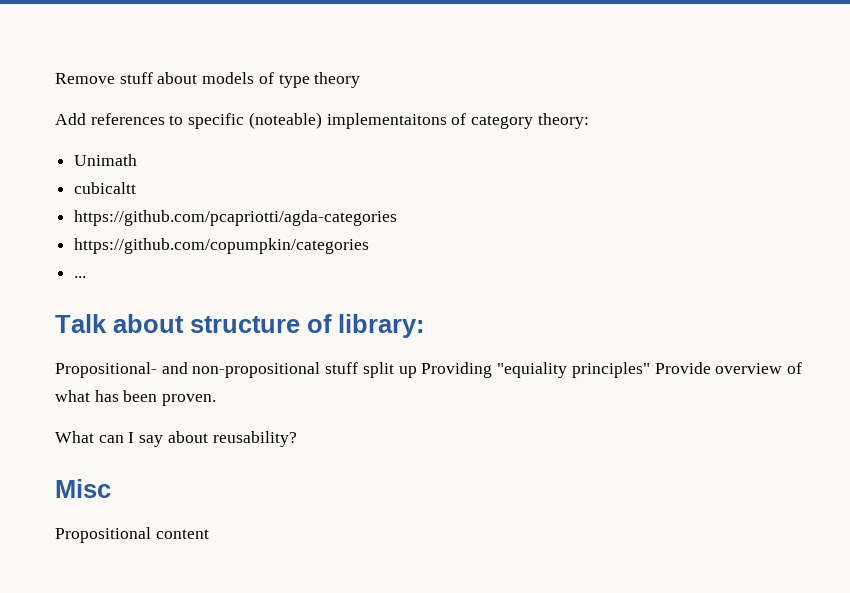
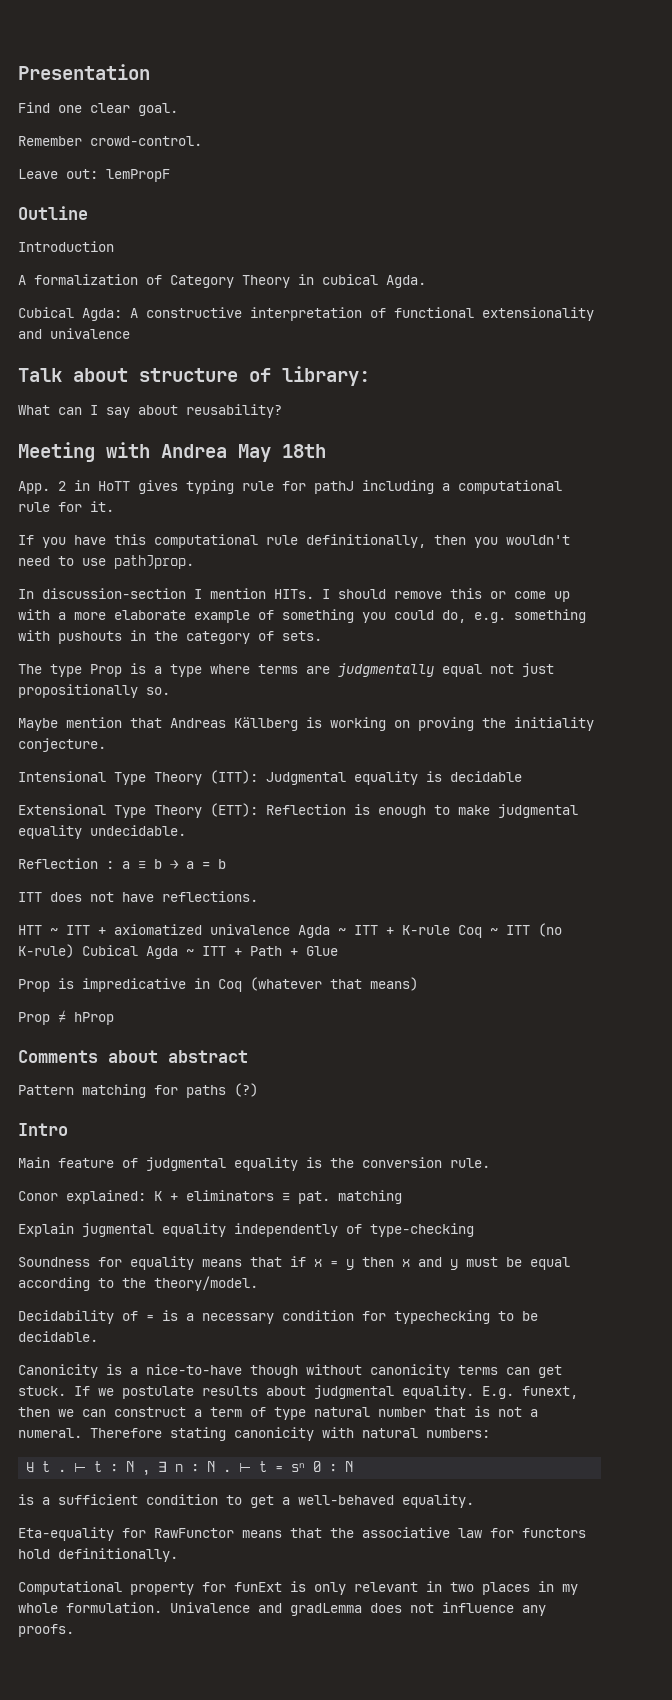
[55,72,361,88] [55,112,589,129] [74,154,138,166] [74,182,137,194] [74,210,398,226] [74,238,370,254] [74,276,87,278] Remove stuff about models of type theory // Add references to specific (noteable) implementaitons of category theory: // Unimath // cubicaltt // https://github.com/pcapriotti/agda-categories // https://github.com/copumpkin/categories // ... -> [18,64,150,80] [18,102,178,116] [18,136,202,146] [18,169,170,182] [18,206,88,220] [18,241,114,252] [18,274,426,288] [18,307,594,321] [18,328,130,339] Presentation // Find one clear goal. // Remember crowd-control. // Leave out: lemPropF // Outline // Introduction // A formalization of Category Theory in cubical Agda. // Cubical Agda: A constructive interpretation of functional extensionality and univalence
[55,362,802,378] [55,390,217,406] // Propositional- and non-propositional stuff split up Providing "equiality principles" Provide overview of what has been proven. -> (370, 376) none
[55,479,111,498] [55,527,209,543] Misc // Propositional content -> [18,442,326,462] [18,480,562,494] [18,501,114,512] [18,534,570,548] [18,555,194,569] [18,588,570,602] [18,609,586,623] [18,630,322,644] [18,663,554,677] [18,684,170,698] [18,717,594,731] [18,738,106,752] [18,770,522,785] [18,803,578,818] [18,825,186,839] [18,858,226,869] [18,891,258,902] [18,923,562,938] [18,944,338,959] [18,977,418,992] [18,1010,114,1025] [18,1050,248,1063] [18,1083,258,1098] [18,1123,68,1136] [18,1157,490,1171] [18,1190,402,1204] [18,1223,474,1237] [18,1256,570,1270] [18,1276,258,1291] [18,1310,538,1324] [18,1331,98,1342] [18,1364,562,1378] [18,1385,578,1399] [18,1406,538,1420] [18,1427,490,1441] [26,1461,354,1476] [18,1494,474,1508] [18,1527,586,1541] [18,1548,178,1562] [18,1581,578,1595] [18,1602,546,1616] [18,1624,74,1637] Meeting with Andrea May 18th // App. 2 in HoTT gives typing rule for pathJ including a computational rule for it. // If you have this computational rule definitionally, then you wouldn't need to use pathJprop. // In discussion-section I mention HITs. I should remove this or come up with a more elaborate example of something you could do, e.g. something with pushouts in the category of sets. // The type Prop is a type where terms are judgmentally equal not just propositionally so. // Maybe mention that Andreas Källberg is working on proving the initiality conjecture. // Intensional Type Theory (ITT): Judgmental equality is decidable // Extensional Type Theory (ETT): Reflection is enough to make judgmental equality undecidable. // Reflection : a ≡ b → a = b // ITT does not have reflections. // HTT ~ ITT + axiomatized univalence Agda ~ ITT + K-rule Coq ~ ITT (no K-rule) Cubical Agda ~ ITT + Path + Glue // Prop is impredicative in Coq (whatever that means) // Prop ≠ hProp // Comments about abstract // Pattern matching for paths (?) // Intro // Main feature of judgmental equality is the conversion rule. // Conor explained: K + eliminators ≡ pat. matching // Explain jugmental equality independently of type-checking // Soundness for equality means that if x = y then x and y must be equal according to the theory/model. // Decidability of = is a necessary condition for typechecking to be decidable. // Canonicity is a nice-to-have though without canonicity terms can get stuck. If we postulate results about judgmental equality. E.g. funext, then we can construct a term of type natural number that is not a numeral. Therefore stating canonicity with natural numbers: // ∀ t . ⊢ t : N , ∃ n : N . ⊢ t = sⁿ 0 : N // is a sufficient condition to get a well-behaved equality. // Eta-equality for RawFunctor means that the associative law for functors hold definitionally. // Computational property for funExt is only relevant in two places in my whole formulation. Univalence and gradLemma does not influence any proofs.

